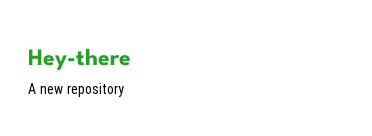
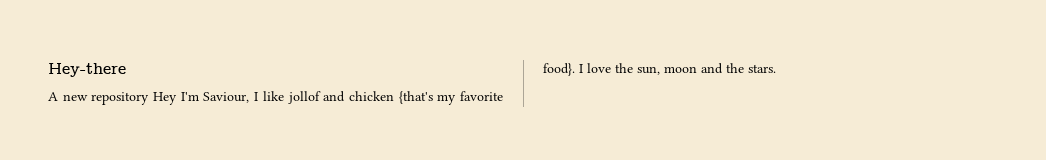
(124, 90) none -> [153,91,503,105] [543,63,776,76] Hey I'm Saviour, I like jollof and chicken {that's my favorite food}. I love the sun, moon and the stars.

